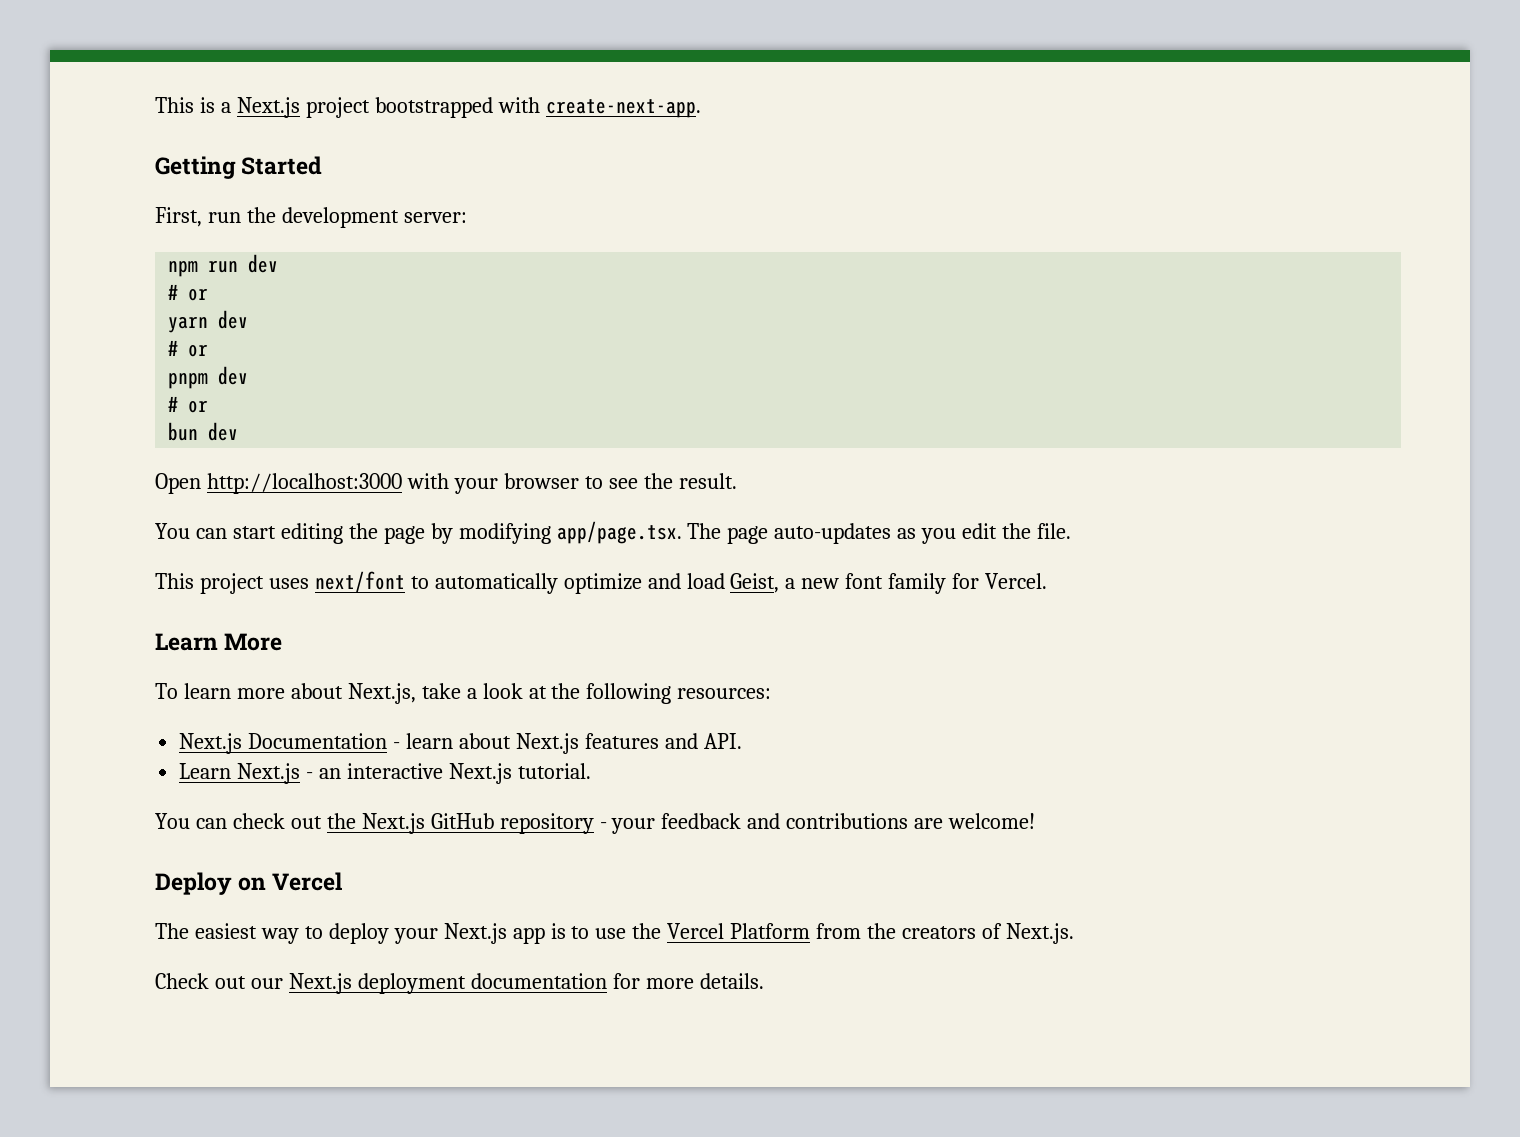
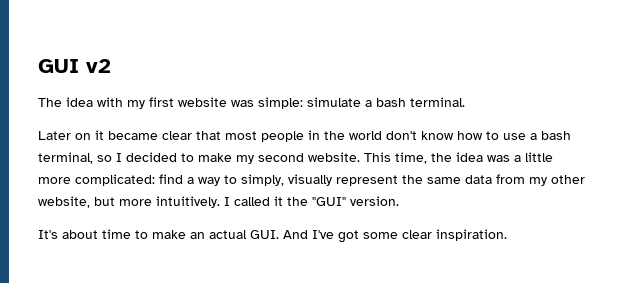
[155,97,701,118] [155,156,323,179] [155,207,467,228] [168,254,279,277] [168,284,209,301] [168,310,249,333] [168,340,209,357] [168,366,249,389] [168,396,209,413] [168,422,239,441] [155,473,737,494] [155,521,1072,544] [155,571,1048,594] [155,633,283,651] [155,683,772,704] [179,733,742,754] [179,763,591,784] [155,813,1036,834] [155,872,343,895] [155,923,1074,944] [155,973,764,994] This is a Next.js project bootstrapped with create-next-app. // Getting Started // First, run the development server: // npm run dev // # or // yarn dev // # or // pnpm dev // # or // bun dev // Open http://localhost:3000 with your browser to see the result. // You can start editing the page by modifying app/page.tsx. The page auto-updates as you edit the file. // This project uses next/font to automatically optimize and load Geist, a new font family for Vercel. // Learn More // To learn more about Next.js, take a look at the following resources: // Next.js Documentation - learn about Next.js features and API. // Learn Next.js - an interactive Next.js tutorial. // You can check out the Next.js GitHub repository - your feedback and contributions are welcome! // Deploy on Vercel // The easiest way to deploy your Next.js app is to use the Vercel Platform from the creators of Next.js. // Check out our Next.js deployment documentation for more details. -> [38,59,111,73] [38,97,465,109] [38,130,571,142] [38,152,553,164] [38,174,585,186] [38,196,399,208] [38,229,507,243] GUI v2 // The idea with my first website was simple: simulate a bash terminal. // Later on it became clear that most people in the world don't know how to use a bash terminal, so I decided to make my second website. This time, the idea was a little more complicated: find a way to simply, visually represent the same data from my other website, but more intuitively. I called it the "GUI" version. // It's about time to make an actual GUI. And I've got some clear inspiration.

